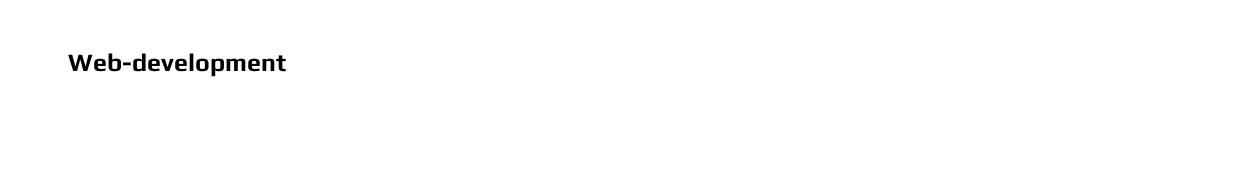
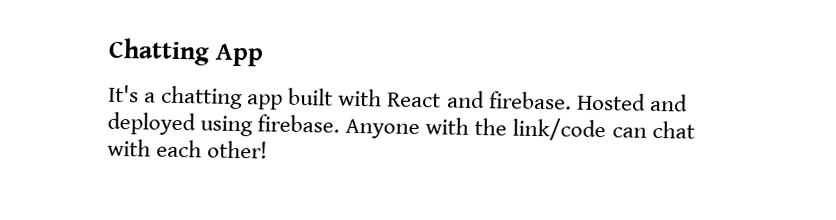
[68,53,286,77] Web-development -> [108,37,265,67] [108,84,688,112] [107,111,695,142] [107,138,269,159] Chatting App // It's a chatting app built with React and firebase. Hosted and deployed using firebase. Anyone with the link/code can chat with each other!

